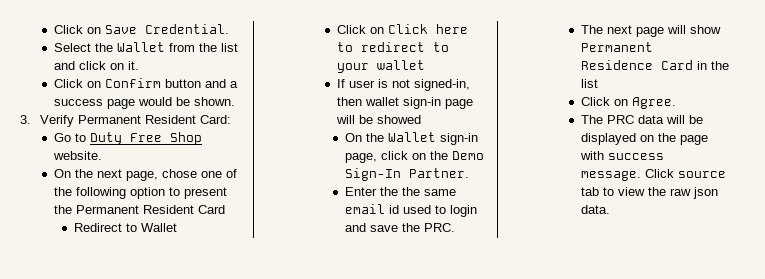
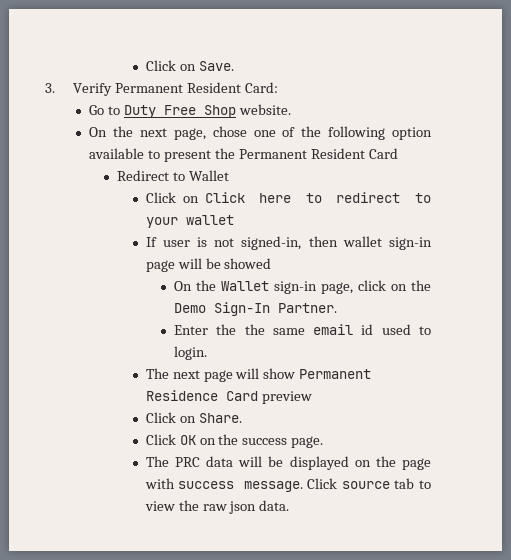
[53,24,229,34] [53,42,238,52] [53,61,139,70] [53,78,238,88] [53,97,235,109] Click on Save Credential. // Select the Wallet from the list and click on it. // Click on Confirm button and a success page would be shown. -> [145,60,234,71] Click on Save.
(165, 193) none -> [89,148,145,159] available
[449,205,477,217] [344,223,455,232] login and save the PRC. -> [173,346,207,360] login.
[697,61,730,70] [581,79,599,88] [581,97,677,109] in the list // Click on Agree. -> [261,391,312,404] [145,412,242,423] [145,434,324,448] preview // Click on Share. // Click OK on the success page.

